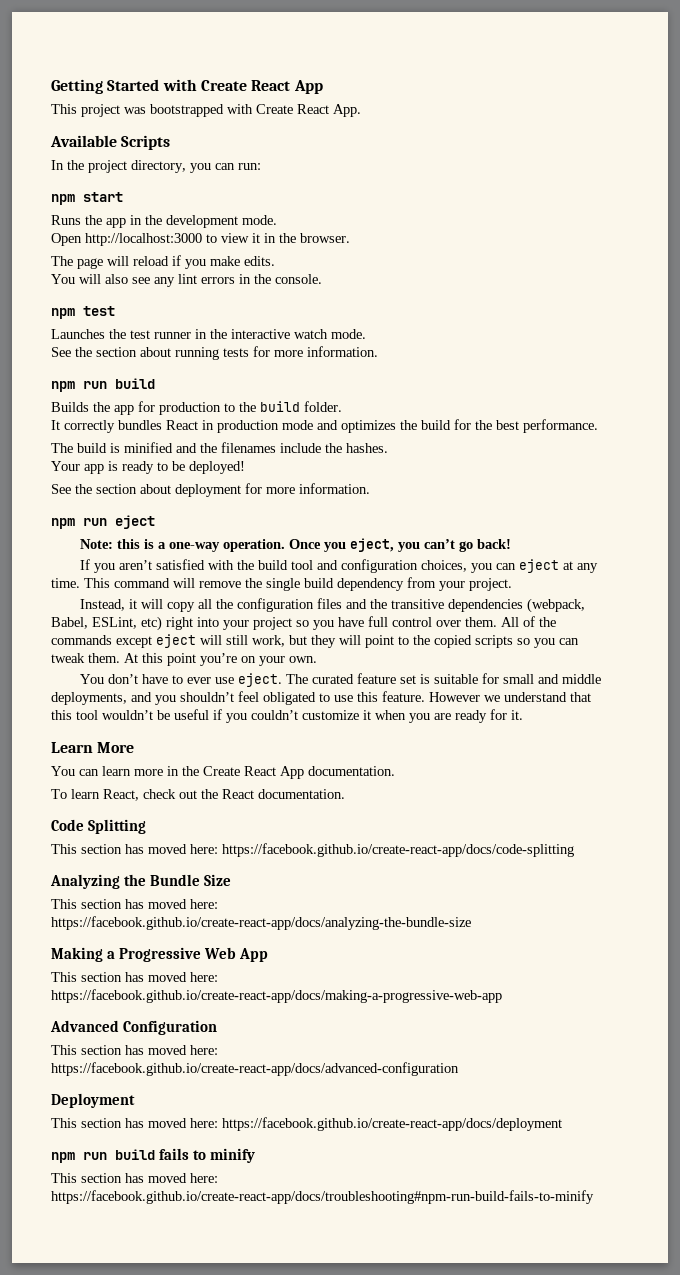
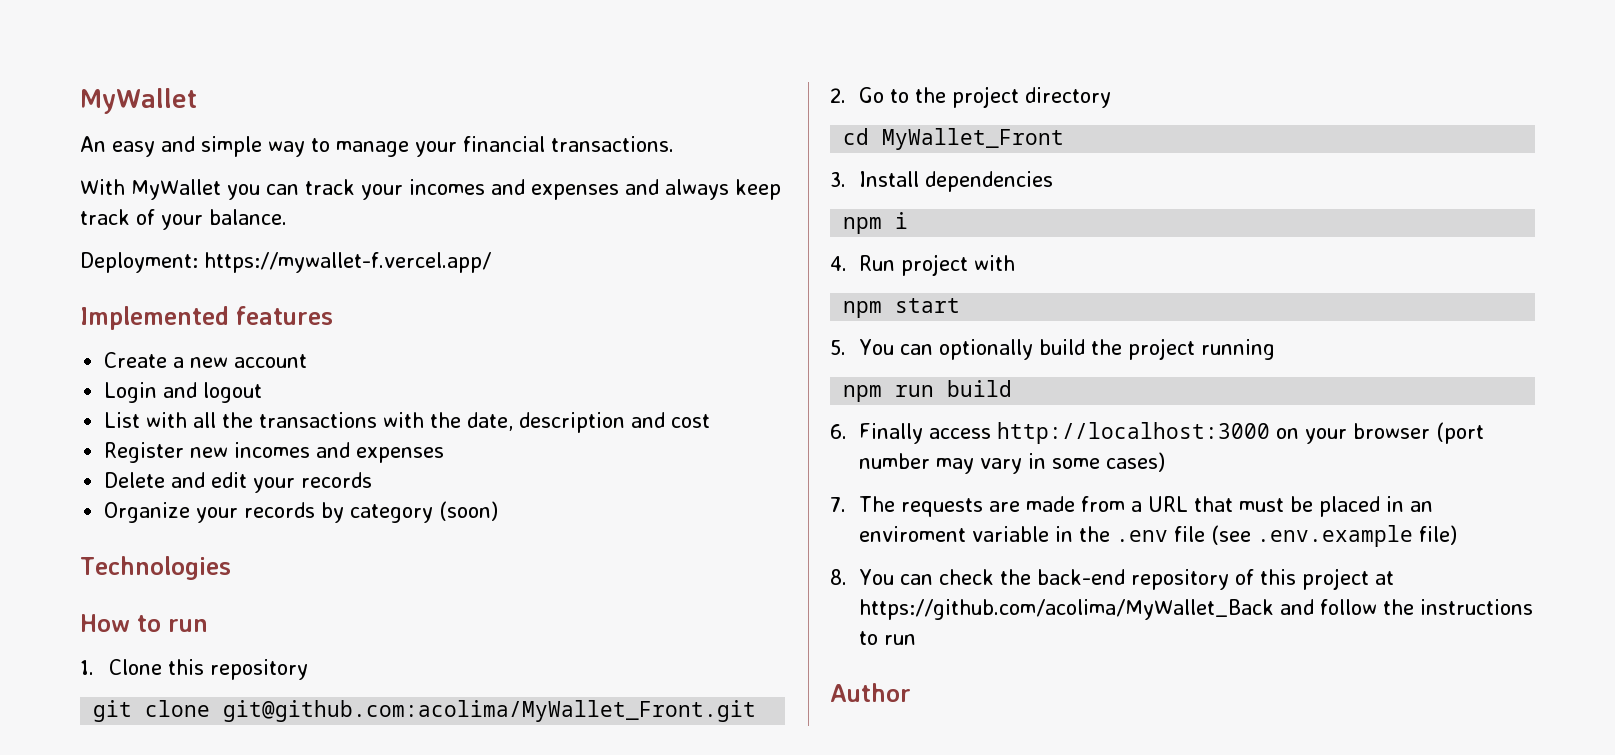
[51,79,323,94] [51,104,361,117] [50,135,171,150] [51,160,261,173] [51,192,123,205] [51,215,277,228] [51,233,350,246] [51,255,275,269] [51,274,322,287] [51,306,115,319] [51,329,366,339] [51,346,378,360] [51,378,155,392] [51,401,342,415] [51,419,598,433] [51,442,388,453] [51,461,245,474] [51,483,370,497] [51,515,155,529] [80,538,512,552] [80,559,599,573] [51,577,512,591] [80,598,586,613] [51,616,556,631] [51,634,579,648] [51,653,317,666] [80,673,602,687] [51,691,591,705] [51,709,523,723] [51,742,135,753] [51,766,395,779] [51,789,345,801] [51,819,146,834] [51,843,574,857] [50,874,231,889] [51,899,218,909] [51,916,471,930] [51,947,268,962] [51,972,218,982] [51,989,502,1003] [50,1020,217,1035] [51,1045,218,1055] [51,1062,459,1076] [51,1093,135,1108] [51,1117,562,1131] [51,1148,255,1163] [51,1173,218,1183] [51,1190,594,1204] Getting Started with Create React App // This project was bootstrapped with Create React App. // Available Scripts // In the project directory, you can run: // npm start // Runs the app in the development mode. // Open http://localhost:3000 to view it in the browser. // The page will reload if you make edits. // You will also see any lint errors in the console. // npm test // Launches the test runner in the interactive watch mode. // See the section about running tests for more information. // npm run build // Builds the app for production to the build folder. // It correctly bundles React in production mode and optimizes the build for the best performance. // The build is minified and the filenames include the hashes. // Your app is ready to be deployed! // See the section about deployment for more information. // npm run eject // Note: this is a one-way operation. Once you eject, you can’t go back! // If you aren’t satisfied with the build tool and configuration choices, you can eject at any time. This command will remove the single build dependency from your project. // Instead, it will copy all the configuration files and the transitive dependencies (webpack, Babel, ESLint, etc) right into your project so you have full control over them. All of the commands except eject will still work, but they will point to the copied scripts so you can tweak them. At this point you’re on your own. // You don’t have to ever use eject. The curated feature set is suitable for small and middle deployments, and you shouldn’t feel obligated to use this feature. However we understand that this tool wouldn’t be useful if you couldn’t customize it when you are ready for it. // Learn More // You can learn more in the Create React App documentation. // To learn React, check out the React documentation. // Code Splitting // This section has moved here: https://facebook.github.io/create-react-app/docs/code-splitting // Analyzing the Bundle Size // This section has moved here: https://facebook.github.io/create-react-app/docs/analyzing-the-bundle-size // Making a Progressive Web App // This section has moved here: https://facebook.github.io/create-react-app/docs/making-a-progressive-web-app // Advanced Configuration // This section has moved here: https://facebook.github.io/create-react-app/docs/advanced-configuration // Deployment // This section has moved here: https://facebook.github.io/create-react-app/docs/deployment // npm run build fails to minify // This section has moved here: https://facebook.github.io/create-react-app/docs/troubleshooting#npm-run-build-fails-to-minify -> [80,88,197,114] [80,136,674,157] [80,179,781,200] [80,209,287,230] [80,252,491,273] [80,306,333,330] [104,352,308,368] [104,382,263,403] [104,412,711,433] [104,442,445,463] [104,472,373,493] [104,501,499,523] [80,556,231,580] [80,614,208,632] [80,659,308,680] [93,700,757,722] [830,86,1111,108] [843,128,1065,150] [830,171,1053,192] [843,212,909,234] [830,254,1015,276] [843,298,961,318] [830,338,1275,360] [843,380,1013,402] [830,422,1484,444] [858,452,1165,474] [830,496,1433,517] [858,525,1457,547] [830,568,1394,590] [858,599,1533,620] [858,631,916,645] [830,683,911,702] MyWallet // An easy and simple way to manage your financial transactions. // With MyWallet you can track your incomes and expenses and always keep track of your balance. // Deployment: https://mywallet-f.vercel.app/ // Implemented features // Create a new account // Login and logout // List with all the transactions with the date, description and cost // Register new incomes and expenses // Delete and edit your records // Organize your records by category (soon) // Technologies // How to run // 1. Clone this repository // git clone git@github.com:acolima/MyWallet_Front.git // 2. Go to the project directory // cd MyWallet_Front // 3. Install dependencies // npm i // 4. Run project with // npm start // 5. You can optionally build the project running // npm run build // 6. Finally access http://localhost:3000 on your browser (port number may vary in some cases) // 7. The requests are made from a URL that must be placed in an enviroment variable in the .env file (see .env.example file) // 8. You can check the back-end repository of this project at https://github.com/acolima/MyWallet_Back and follow the instructions to run // Author

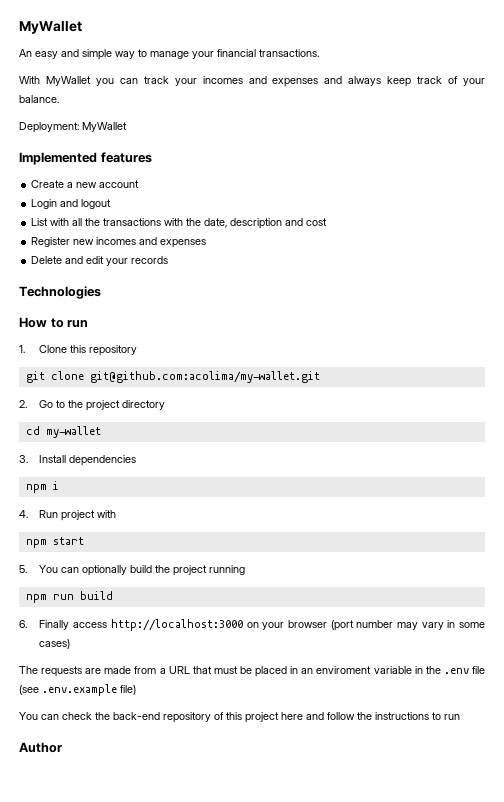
[204,252,491,273] https://mywallet-f.vercel.app/ -> [82,122,127,132] MyWallet
[104,501,499,523] // Organize your records by category (soon) -> (169, 260) none
[223,700,757,722] git@github.com:acolima/MyWallet_Front.git -> [89,371,320,383] git@github.com:acolima/my-wallet.git
[882,128,1065,150] MyWallet_Front -> [45,426,101,438] my-wallet
[830,497,846,512] 7. -> (71, 644) none
[830,569,847,585] 8. -> (136, 690) none
[1374,571,1394,585] [858,599,1274,620] at https://github.com/acolima/MyWallet_Back -> [281,712,303,720] here

